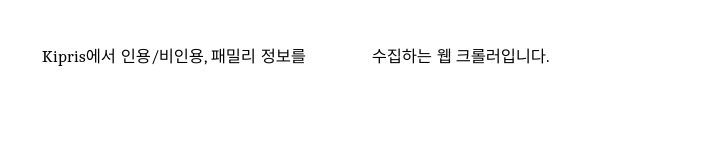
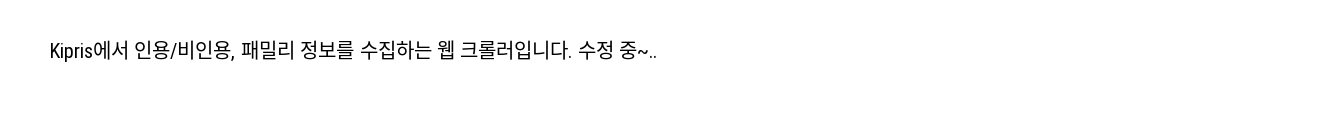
(551, 56) none -> [577,40,658,60] 수정 중~..

